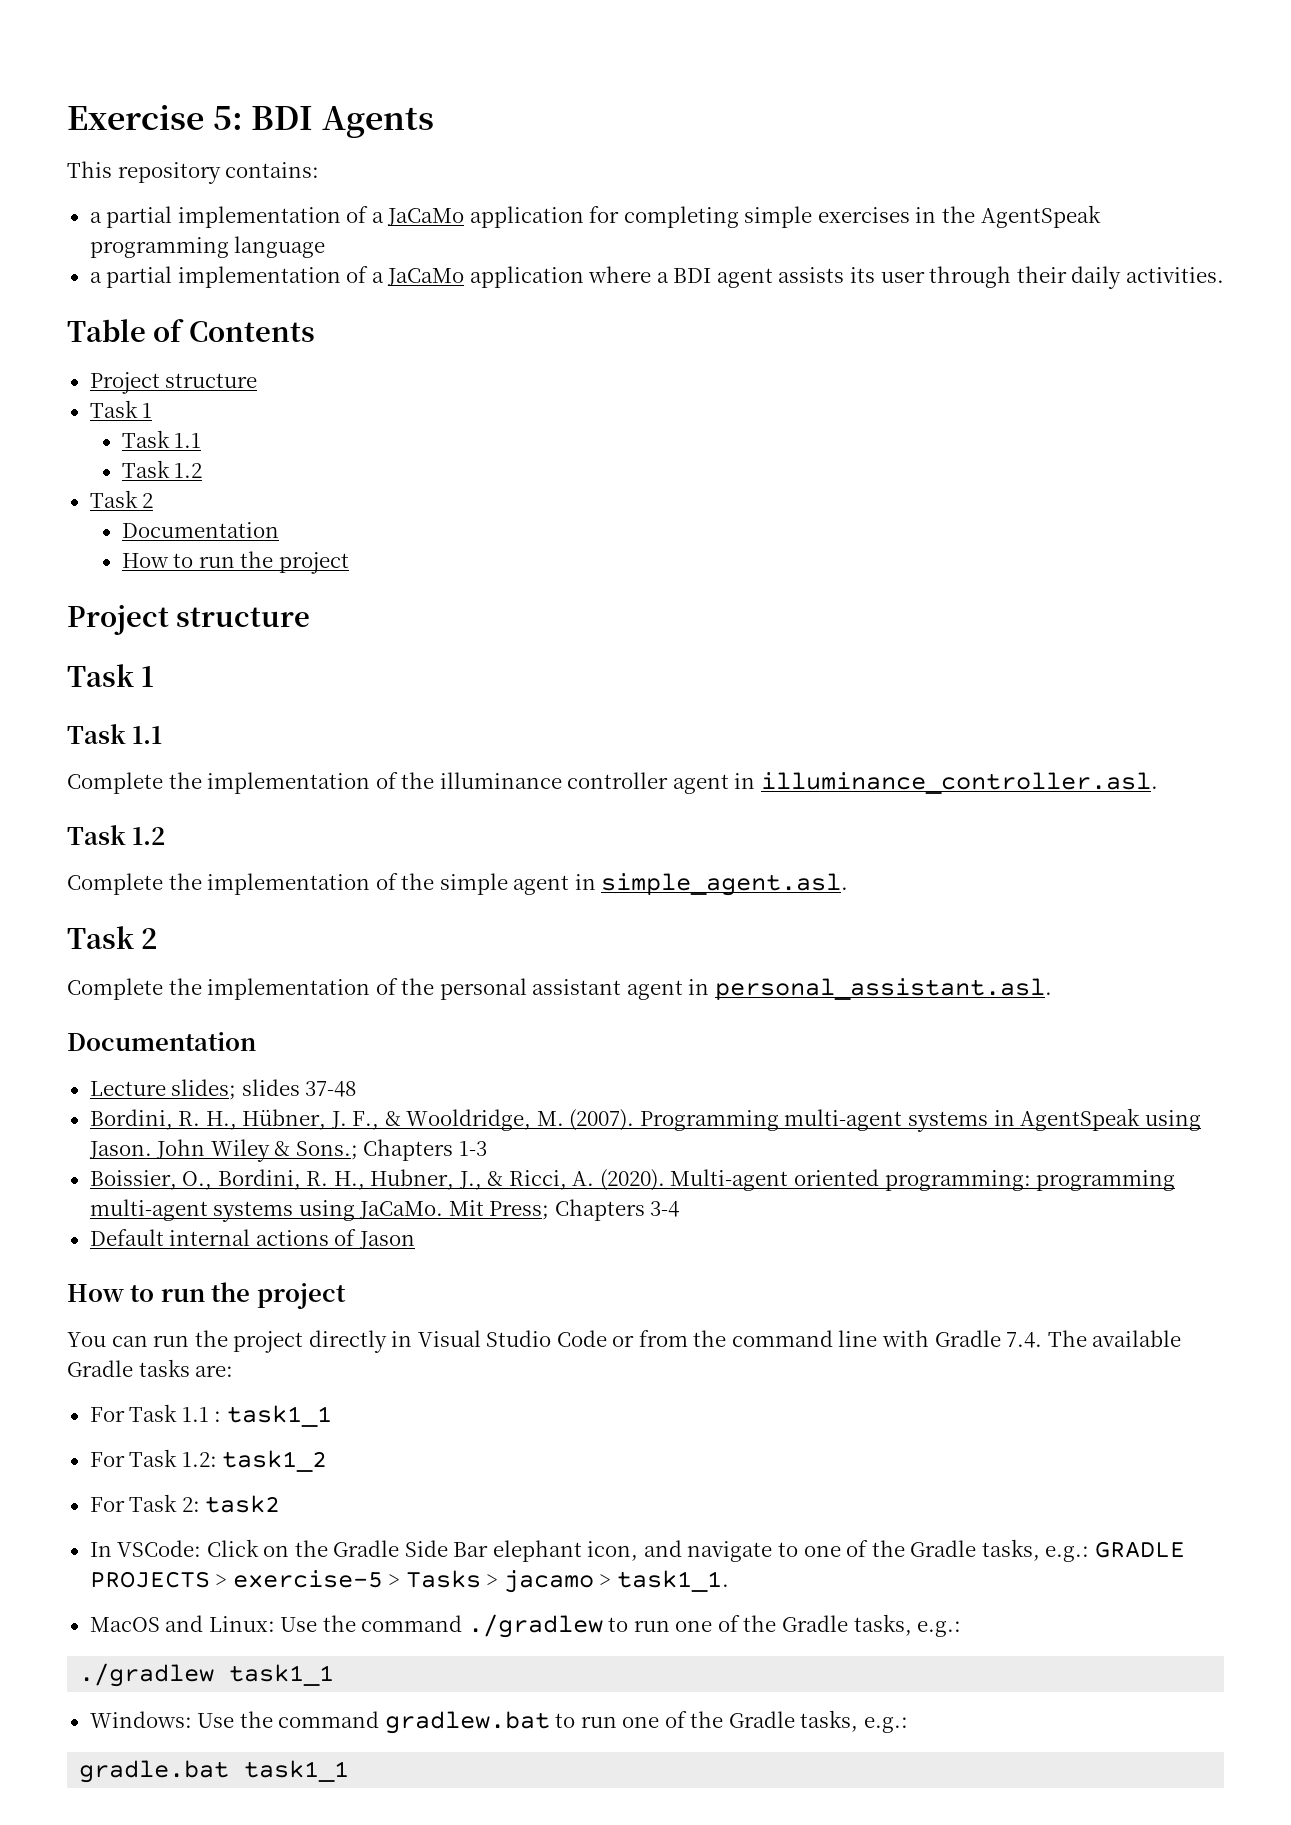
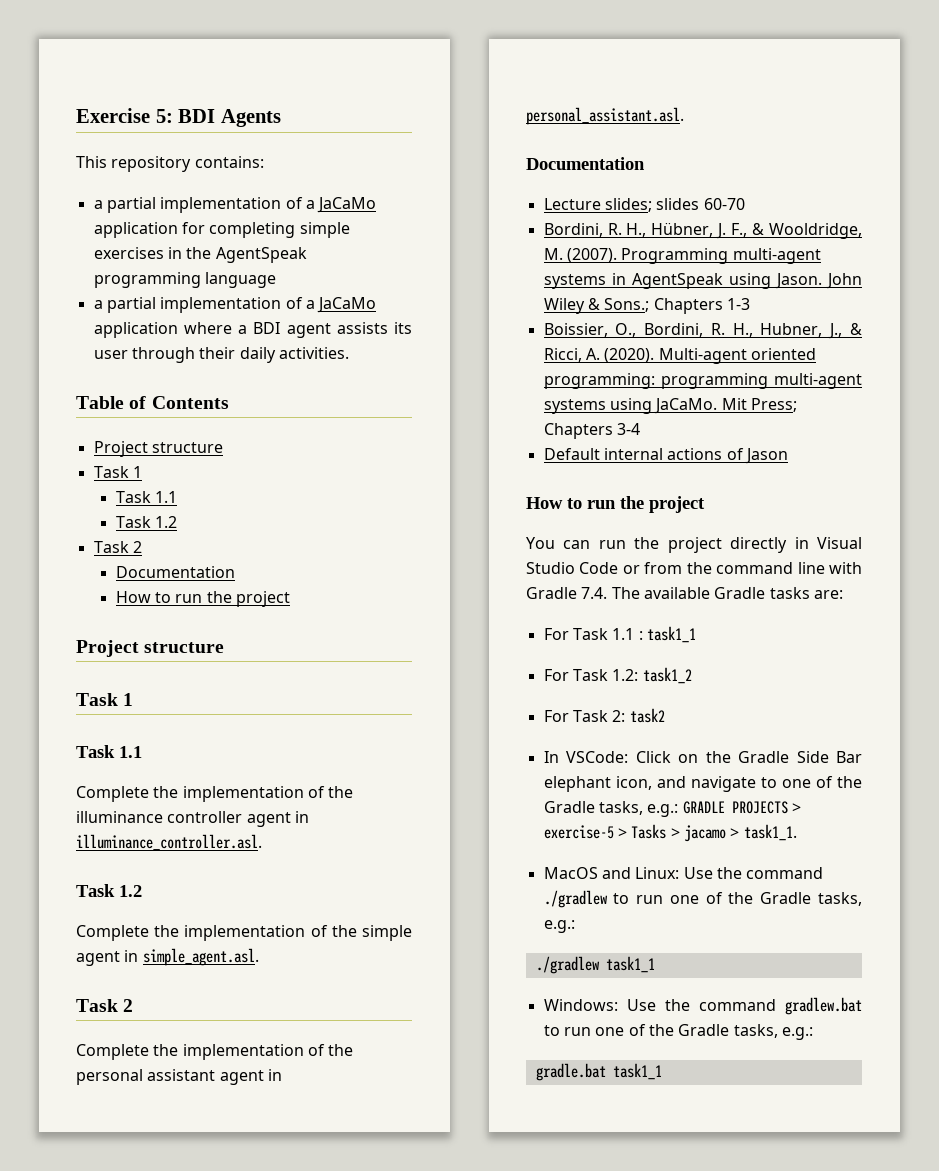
[305,1081,357,1097] 37-48 -> [703,198,745,210] 60-70

